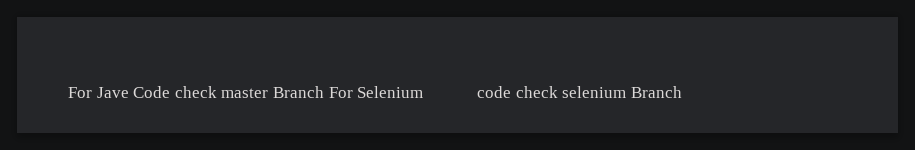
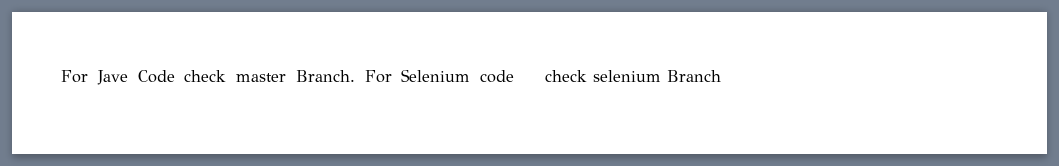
[272,86,324,98] Branch -> [295,70,355,82] Branch.

